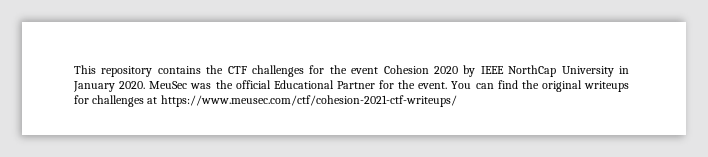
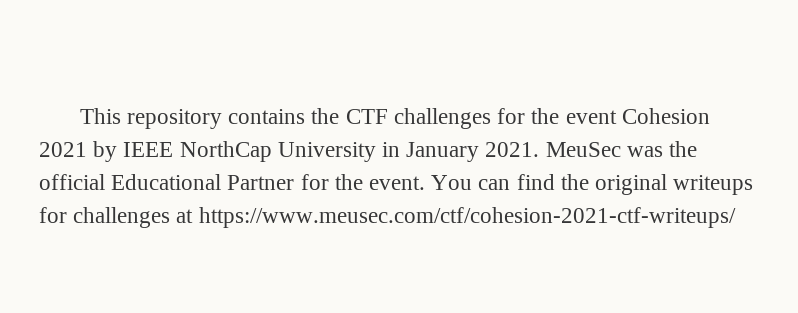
[434,66,458,74] 2020 -> [39,142,87,157] 2021
[119,81,146,89] 2020. -> [485,142,540,157] 2021.

